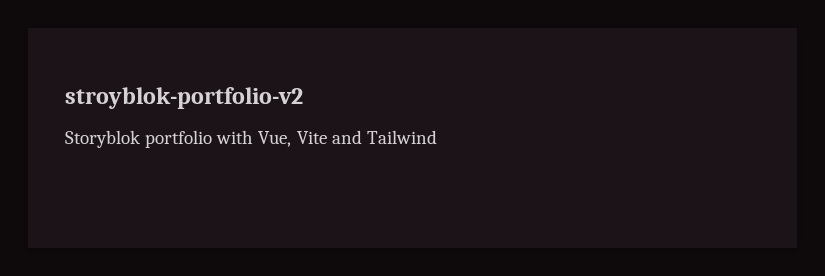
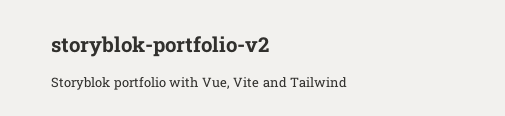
[65,87,303,109] stroyblok-portfolio-v2 -> [51,36,269,57] storyblok-portfolio-v2

